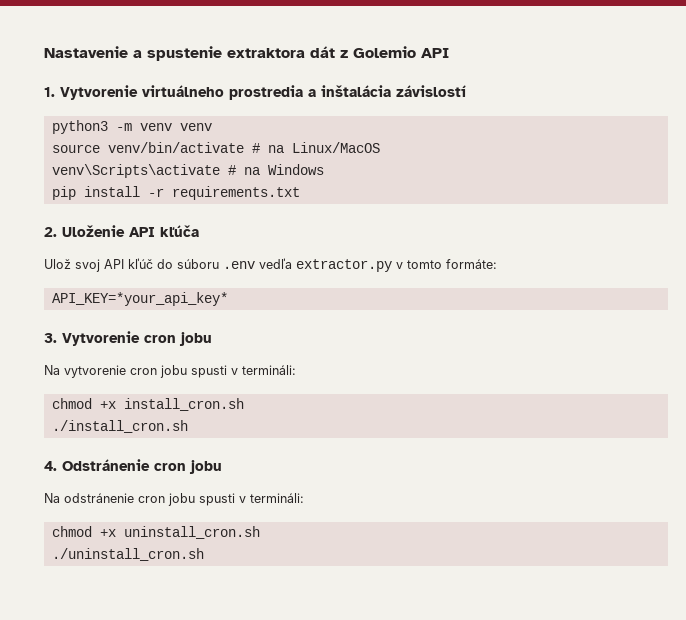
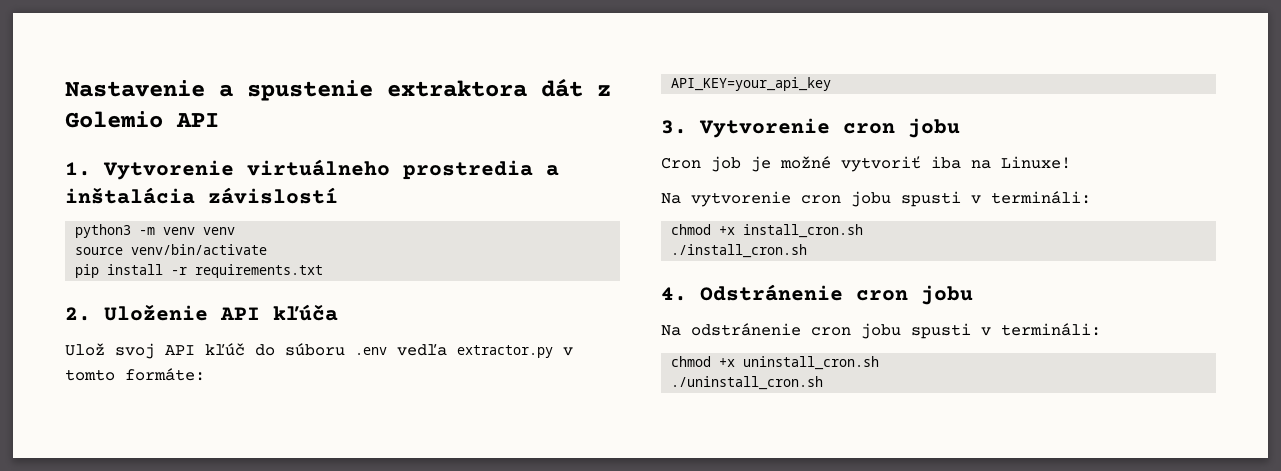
[251,142,380,153] [51,164,324,178] # na Linux/MacOS // venv\Scripts\activate # na Windows -> (268, 249) none
[51,292,228,306] API_KEY=*your_api_key* -> [671,77,832,91] API_KEY=your_api_key
(212, 339) none -> [661,156,1071,172] // Cron job je možné vytvoriť iba na Linuxe!

